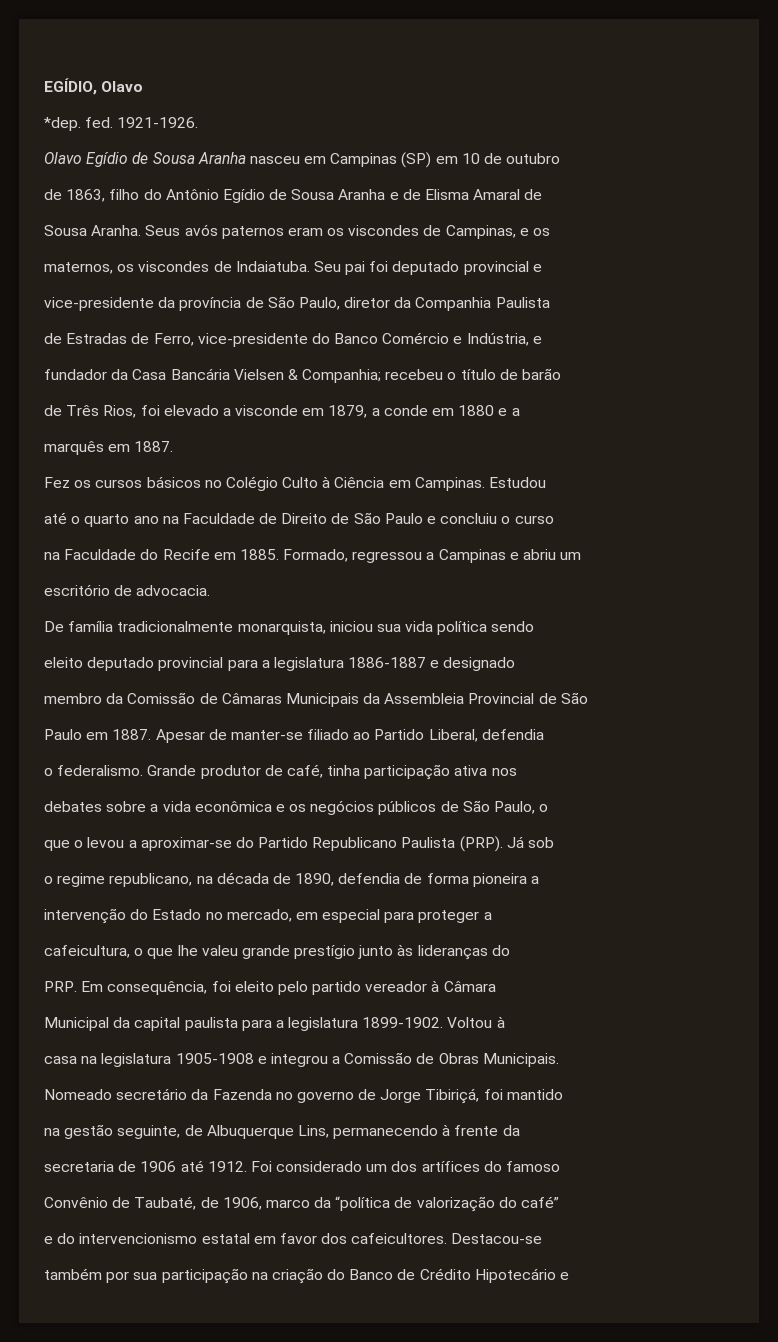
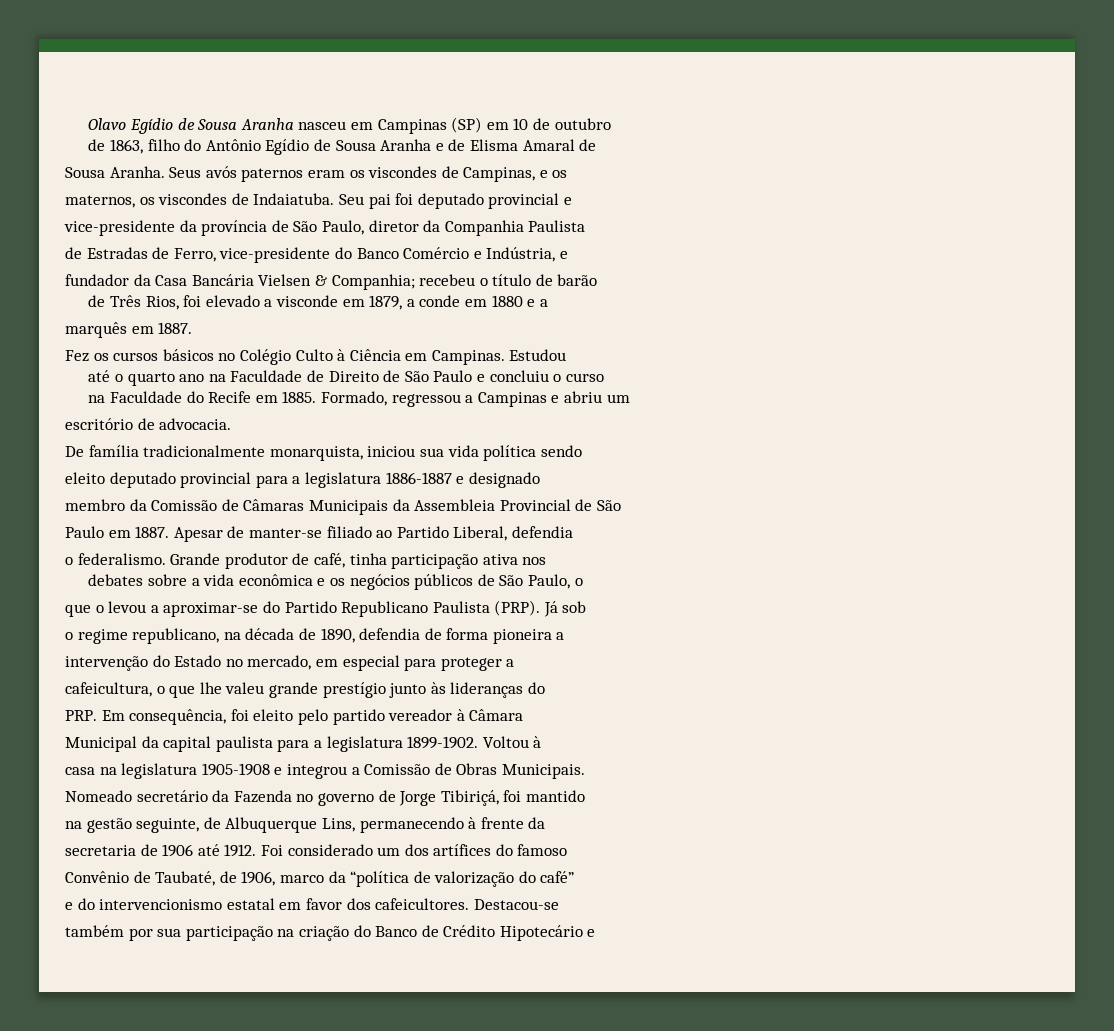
[44,78,144,95] [44,117,199,131] EGÍDIO, Olavo // *dep. fed. 1921-1926. // -> (88, 124) none

